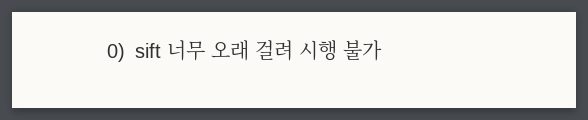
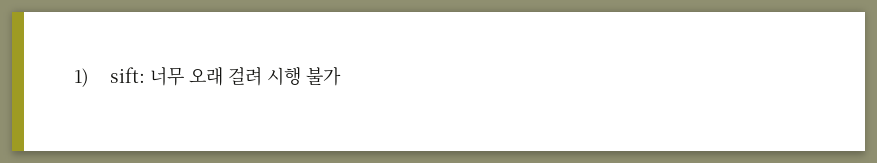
[107,43,161,62] 0) sift -> [74,67,145,87] 1) sift:

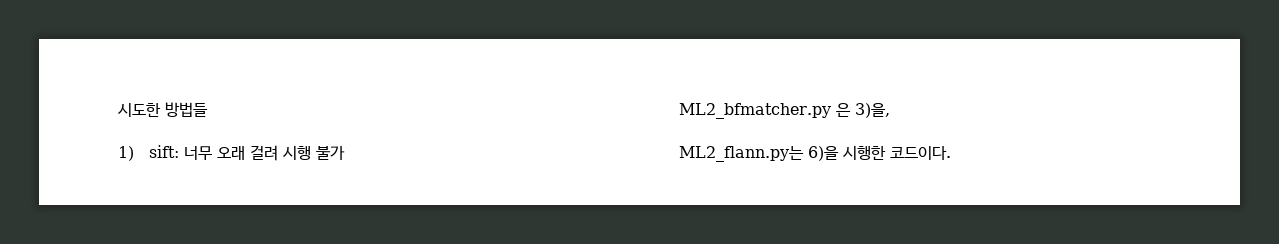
(74, 77) none -> [118,102,208,117] 시도한 방법들 //
(341, 76) none -> [679,103,890,119] [679,145,951,162] // ML2_bfmatcher.py 은 3)을, // ML2_flann.py는 6)을 시행한 코드이다.

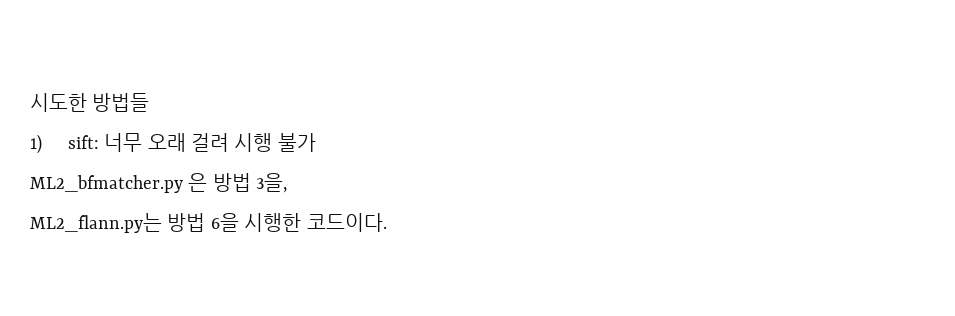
[854,103,890,118] 3)을, -> [212,173,288,193] 방법 3을,
[808,146,839,161] 6)을 -> [167,213,239,232] 방법 6을

